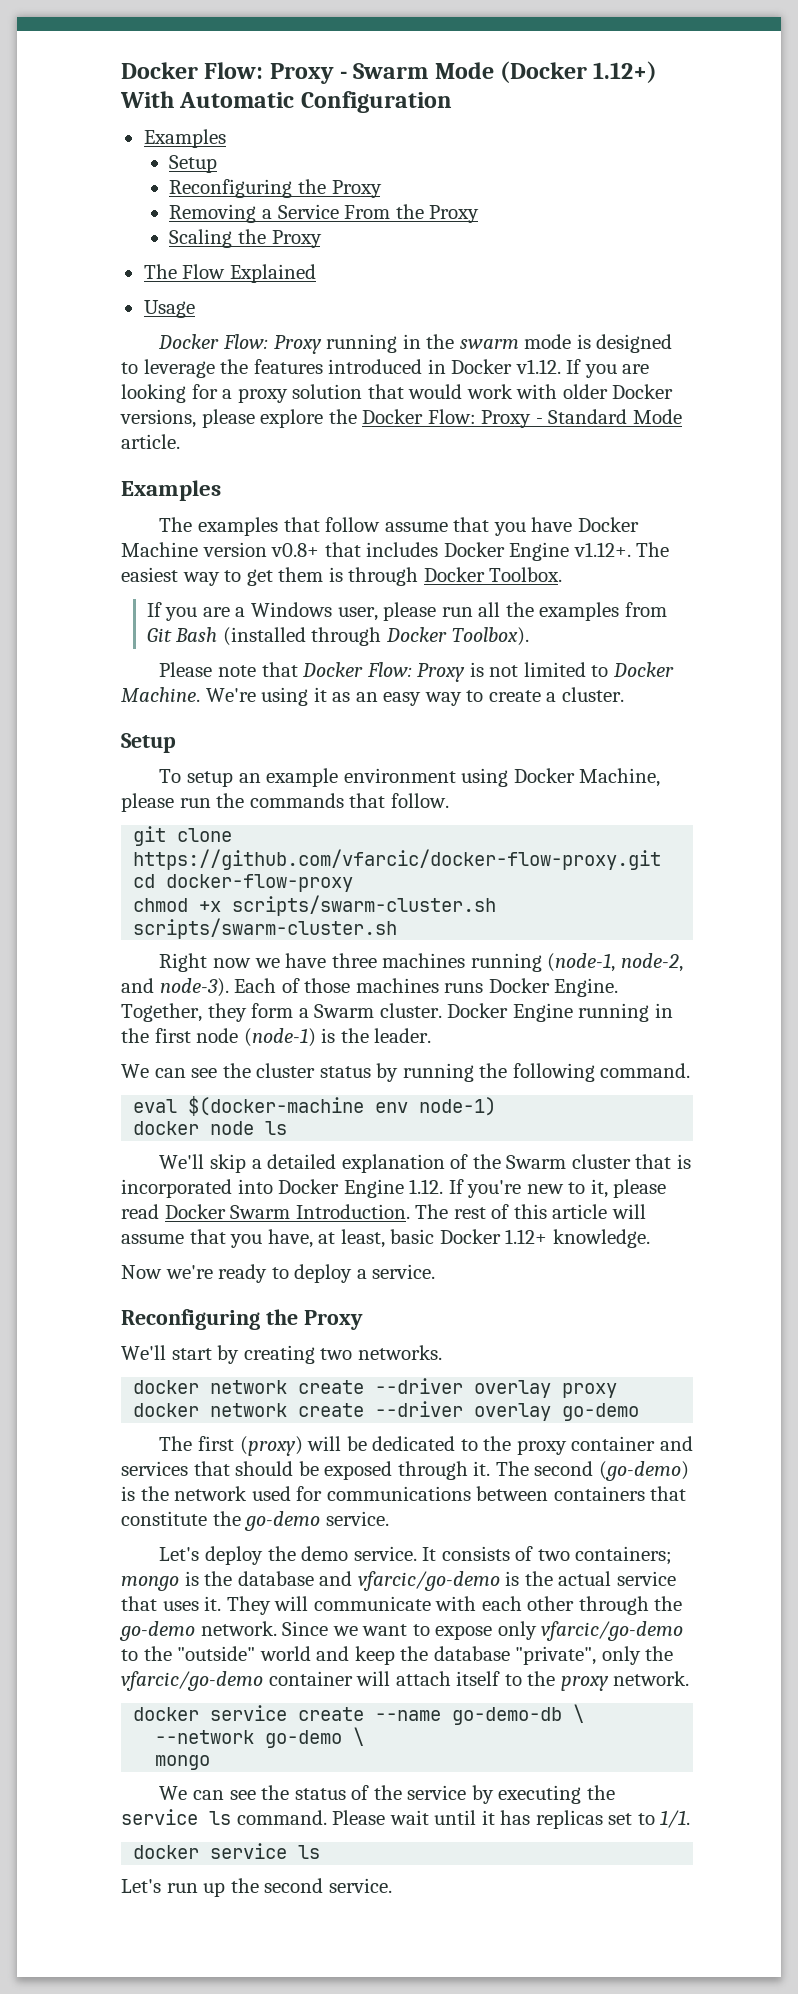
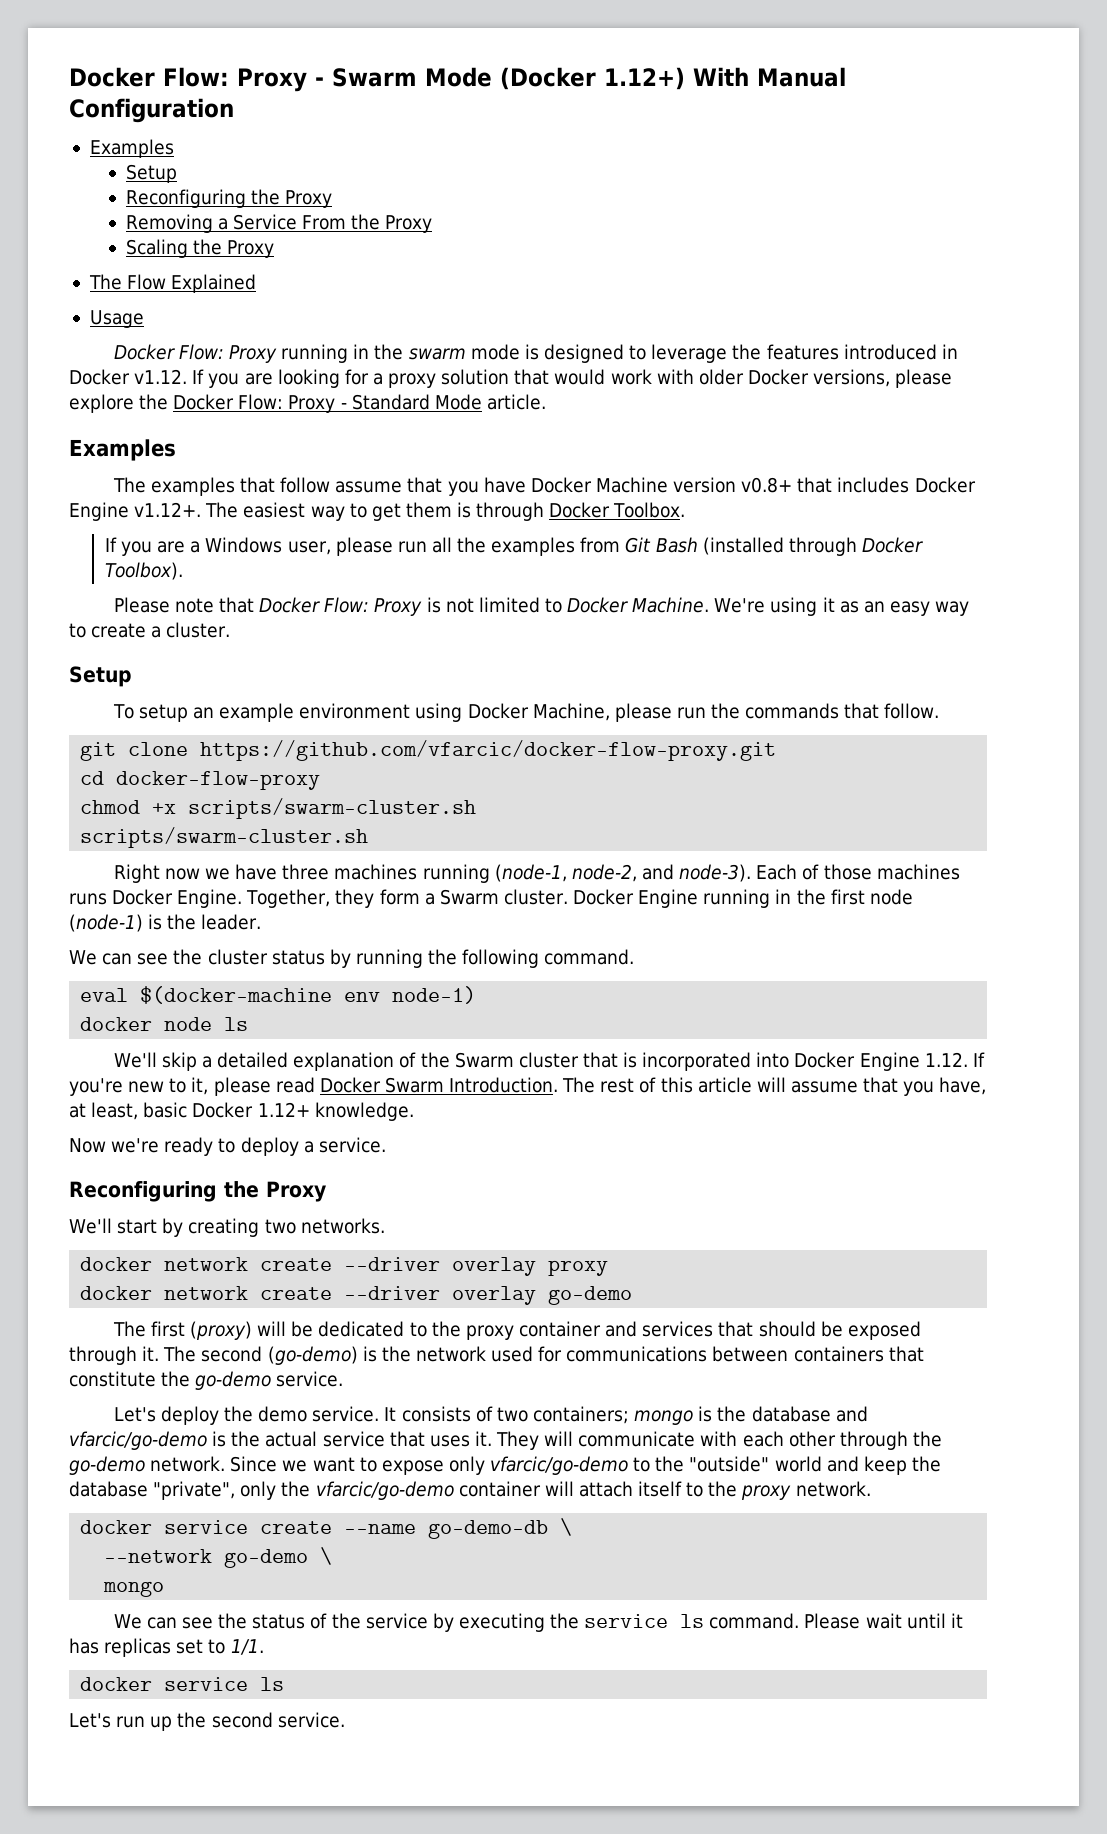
[179,92,295,108] Automatic -> [756,67,846,87] Manual

